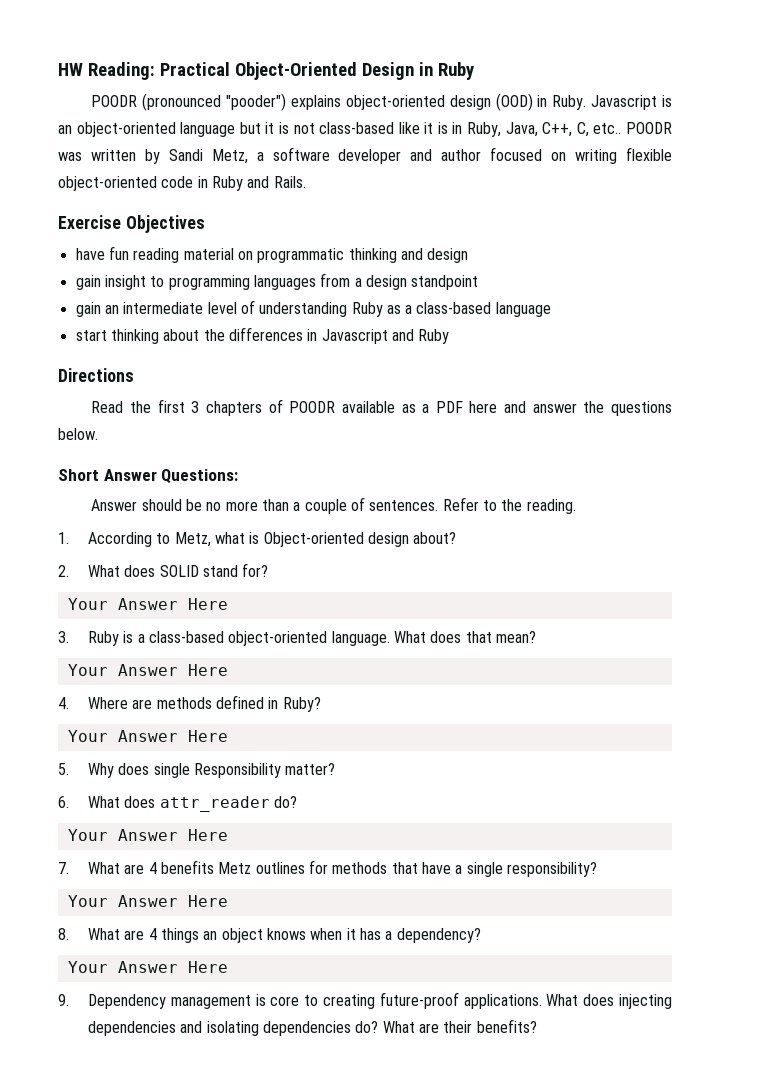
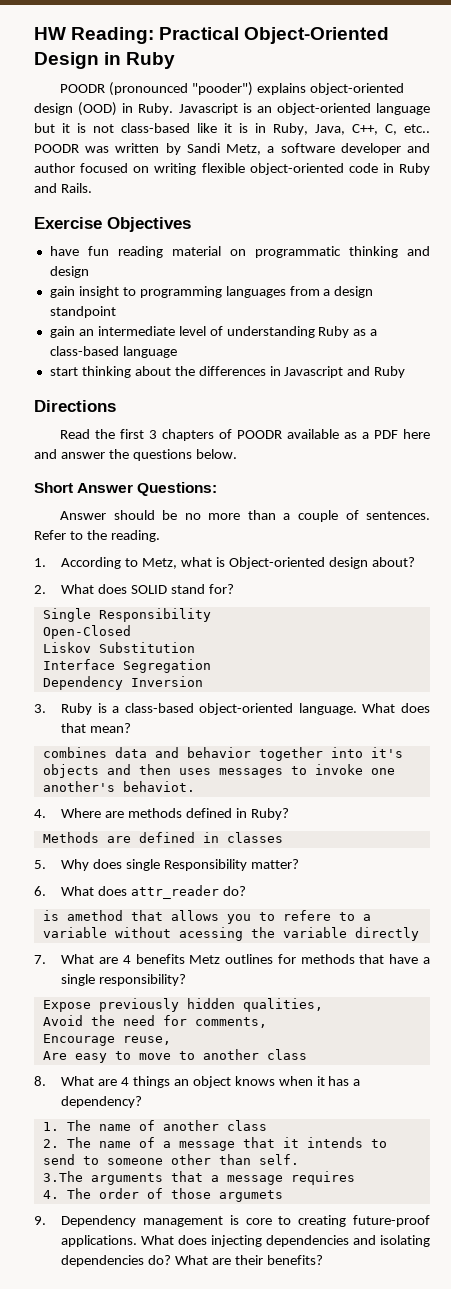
[67,598,228,610] Your Answer Here -> [42,608,211,622] [42,625,131,639] [42,642,195,653] [42,659,211,673] [42,676,203,690] Single Responsibility // Open-Closed // Liskov Substitution // Interface Segregation // Dependency Inversion
[67,664,228,676] Your Answer Here -> [42,747,403,761] [42,764,395,778] [42,781,195,792] combines data and behavior together into it's objects and then uses messages to invoke one another's behaviot.
[67,730,228,742] Your Answer Here -> [42,832,283,843] Methods are defined in classes
[67,829,228,841] Your Answer Here -> [42,910,371,924] [42,927,419,941] is amethod that allows you to refere to a variable without acessing the variable directly
[67,895,228,907] Your Answer Here -> [42,998,323,1012] [42,1015,267,1028] [42,1034,171,1046] [42,1049,307,1063] Expose previously hidden qualities, // Avoid the need for comments, // Encourage reuse, // Are easy to move to another class
[67,961,228,973] Your Answer Here -> [42,1120,267,1131] [42,1137,387,1151] [42,1154,299,1165] [42,1171,355,1185] [42,1188,283,1202] 1. The name of another class // 2. The name of a message that it intends to send to someone other than self. // 3.The arguments that a message requires // 4. The order of those argumets

